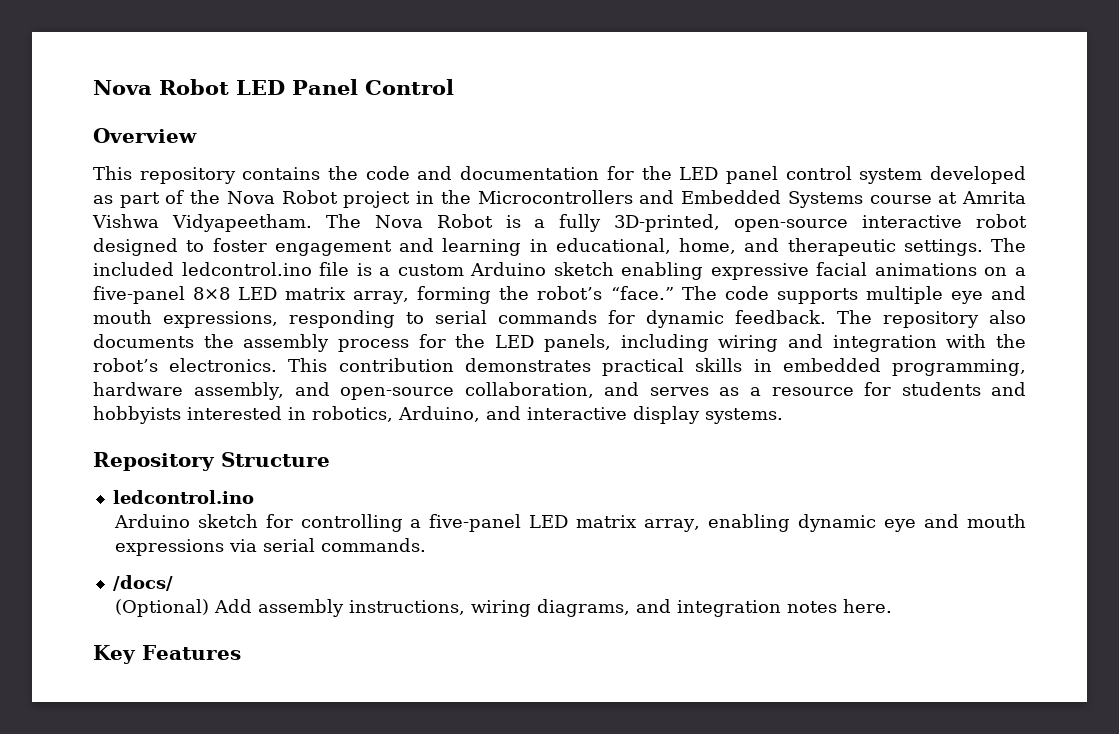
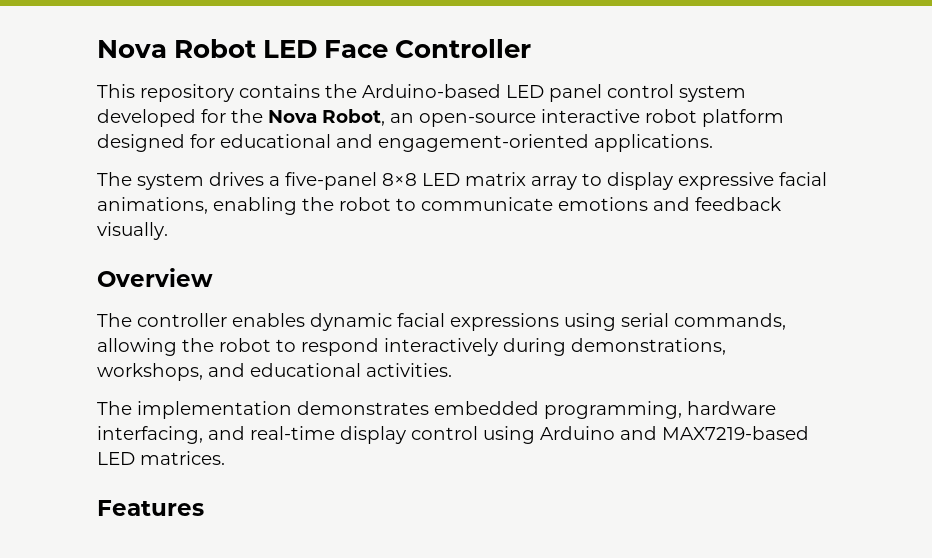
[292,79,454,95] [93,128,197,143] Panel Control // Overview -> [324,39,532,58] Face Controller
[365,166,672,180] code and documentation for the -> [362,84,501,98] Arduino-based
[93,190,1026,208] [92,214,1027,232] [93,238,1026,256] [93,262,1008,280] as part of the Nova Robot project in the Microcontrollers and Embedded Systems course at Amrita Vishwa Vidyapeetham. The Nova Robot is a fully 3D-printed, open-source interactive robot designed to foster engagement and learning in educational, home, and therapeutic settings. The included ledcontrol.ino file is a custom Arduino sketch enabling expressive facial animations on -> [201,109,784,127] [97,134,713,152] [97,172,264,190] for the Nova Robot, an open-source interactive robot platform designed for educational and engagement-oriented applications. // The system drives
[353,286,1026,304] [93,310,1026,328] [93,334,1027,352] [93,358,1026,376] [93,382,1026,400] [93,406,783,424] [93,452,330,471] [112,490,254,504] [113,514,1027,532] [114,538,426,556] [112,575,173,591] [114,599,892,617] [93,645,136,664] array, forming the robot’s “face.” The code supports multiple eye and mouth expressions, responding to serial commands for dynamic feedback. The repository also documents the assembly process for the LED panels, including wiring and integration with the robot’s electronics. This contribution demonstrates practical skills in embedded programming, hardware assembly, and open-source collaboration, and serves as a resource for students and hobbyists interested in robotics, Arduino, and interactive display systems. // Repository Structure // ledcontrol.ino // Arduino sketch for controlling a five-panel LED matrix array, enabling dynamic eye and mouth expressions via serial commands. // /docs/ // (Optional) Add assembly instructions, wiring diagrams, and integration notes here. // Key -> [531,172,827,190] [97,197,781,215] [97,222,168,240] [97,268,213,287] [97,313,786,331] [97,338,726,356] [97,363,452,381] [97,401,776,419] [97,426,809,444] [97,451,225,465] array to display expressive facial animations, enabling the robot to communicate emotions and feedback visually. // Overview // The controller enables dynamic facial expressions using serial commands, allowing the robot to respond interactively during demonstrations, workshops, and educational activities. // The implementation demonstrates embedded programming, hardware interfacing, and real-time display control using Arduino and MAX7219-based LED matrices. //

